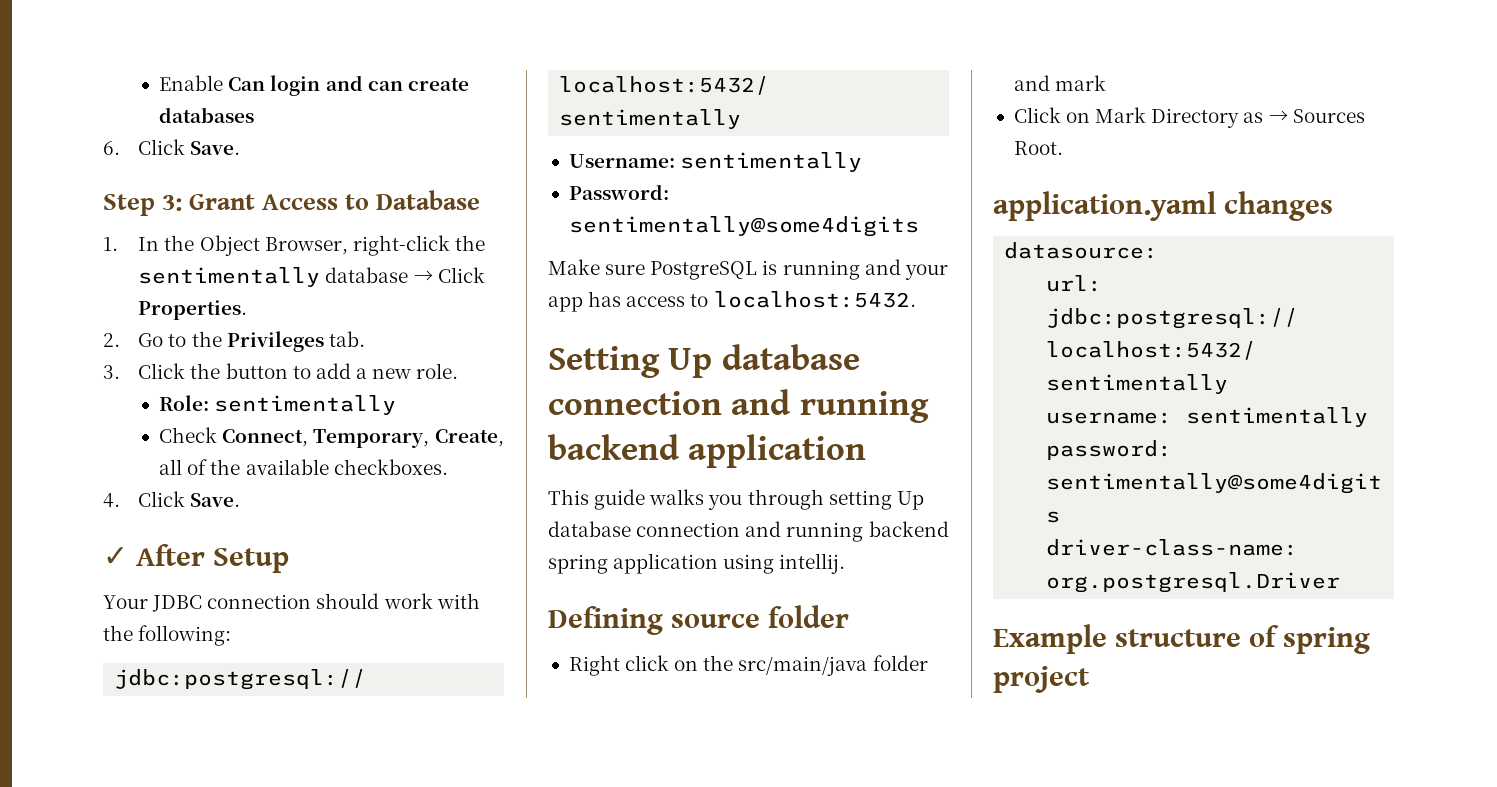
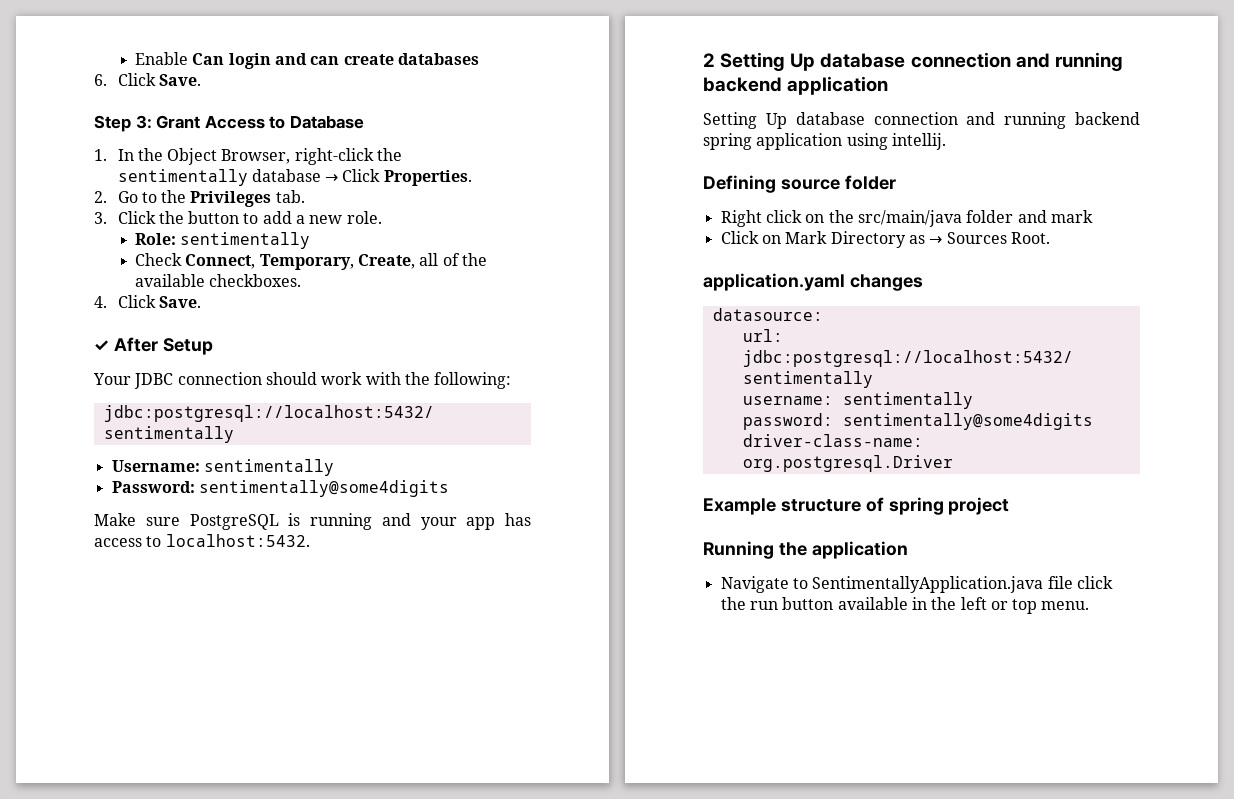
(916, 299) none -> [703,53,715,67] 2
[548,489,892,510] This guide walks you through setting -> [703,112,757,129] Setting
(1090, 679) none -> [703,541,908,559] [720,576,1113,593] [720,597,1090,614] // Running the application // Navigate to SentimentallyApplication.java file click the run button available in the left or top menu.

